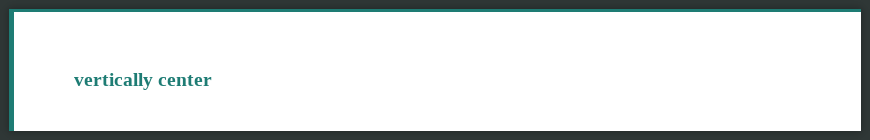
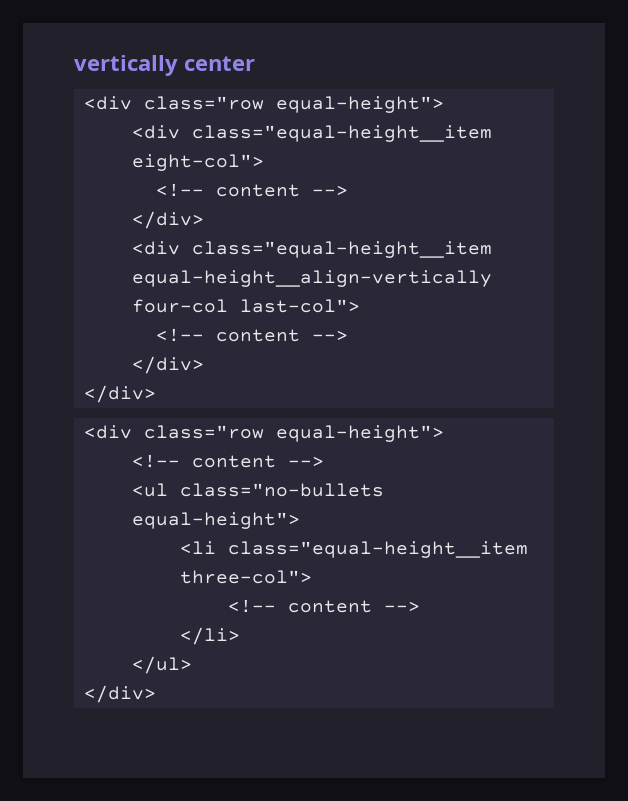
(213, 80) none -> [83,96,444,113] [131,125,492,142] [131,154,264,171] [155,183,348,197] [131,211,204,229] [131,241,492,258] [131,270,492,287] [131,299,360,313] [155,328,348,342] [131,356,204,374] [83,385,156,403] [83,425,444,442] [131,454,324,468] [131,483,384,497] [131,512,300,529] [179,541,528,558] [179,570,312,584] [227,599,420,613] [179,627,240,645] [131,656,192,674] [83,685,156,703] // <div class="row equal-height"> // <div class="equal-height__item eight-col"> // <!-- content --> // </div> // <div class="equal-height__item equal-height__align-vertically four-col last-col"> // <!-- content --> // </div> // </div> // <div class="row equal-height"> // <!-- content --> // <ul class="no-bullets equal-height"> // <li class="equal-height__item three-col"> // <!-- content --> // </li> // </ul> // </div>

